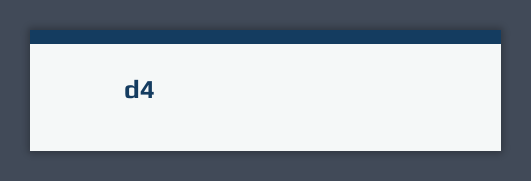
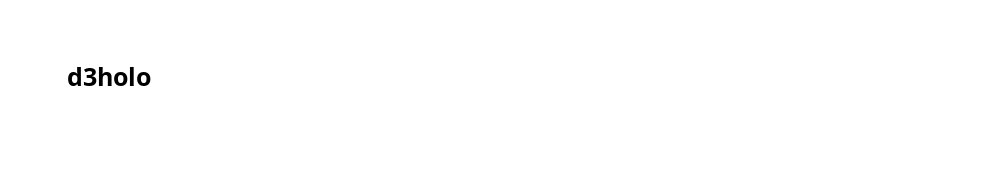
[124,79,155,99] d4 -> [67,67,151,86] d3holo

